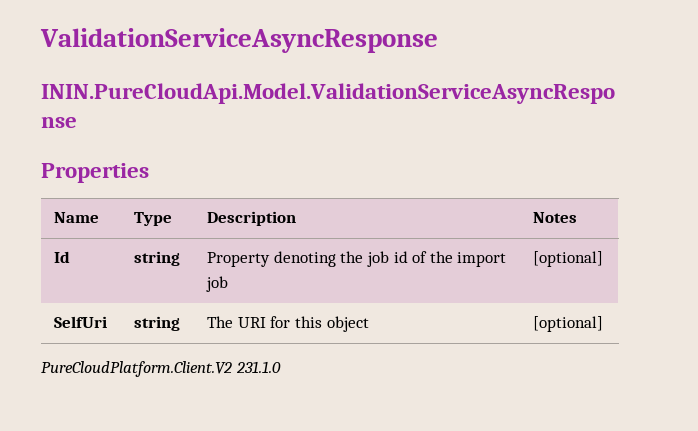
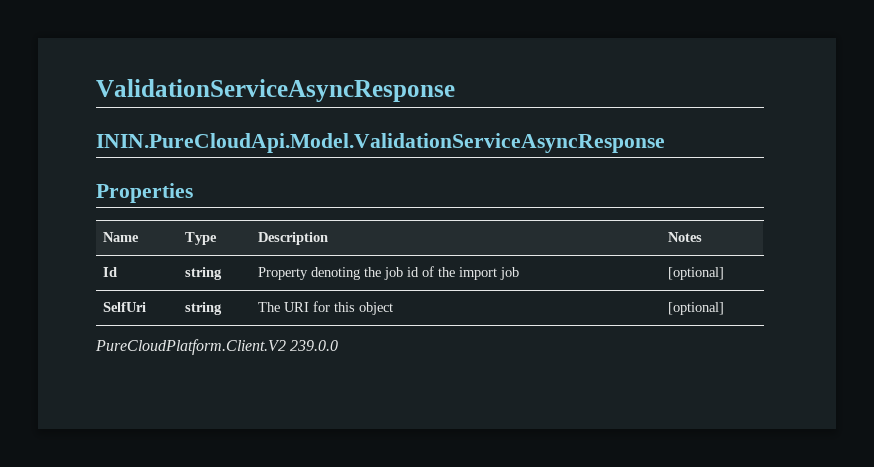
[235,361,281,373] 231.1.0 -> [290,340,339,351] 239.0.0

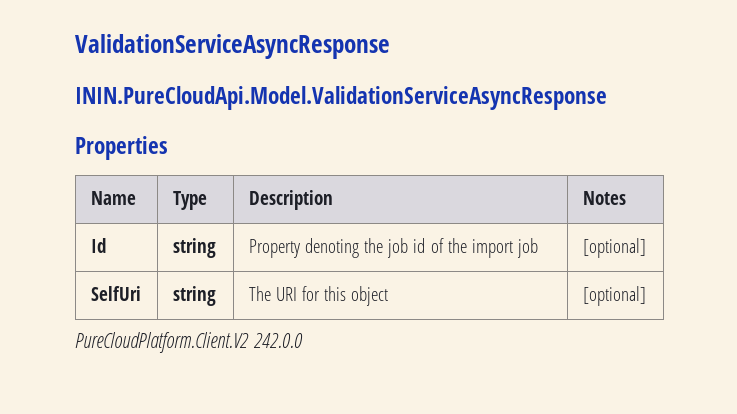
[290,340,339,351] 239.0.0 -> [252,333,303,348] 242.0.0

